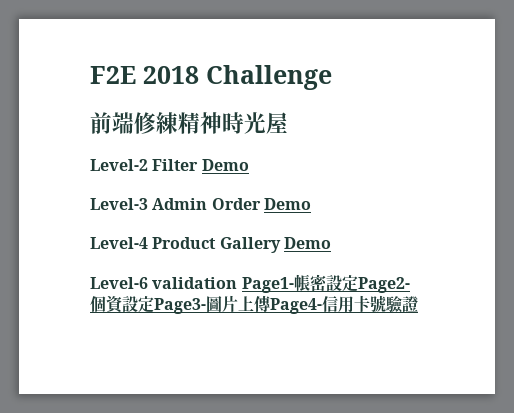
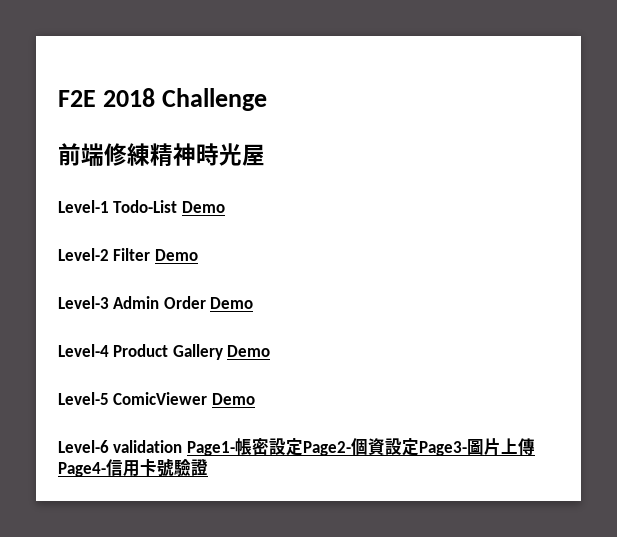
(288, 123) none -> [58,200,225,213] // Level-1 Todo-List Demo
(331, 243) none -> [58,392,255,405] // Level-5 ComicViewer Demo

